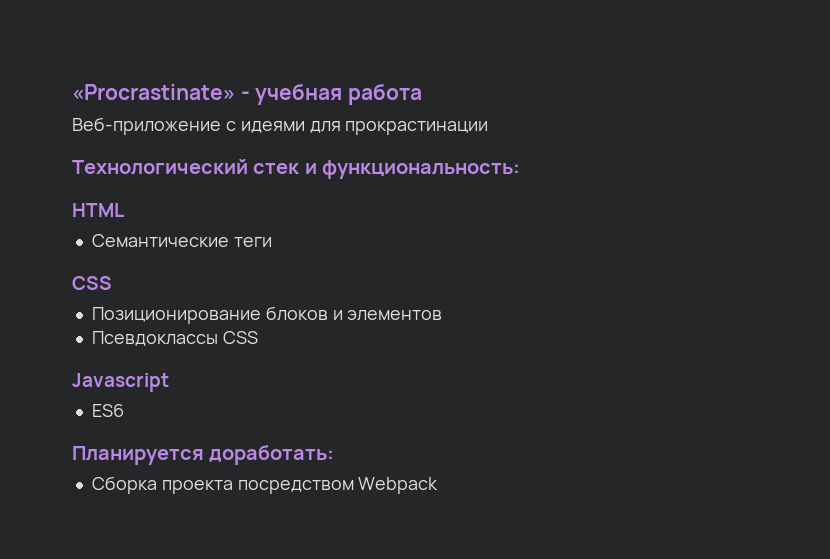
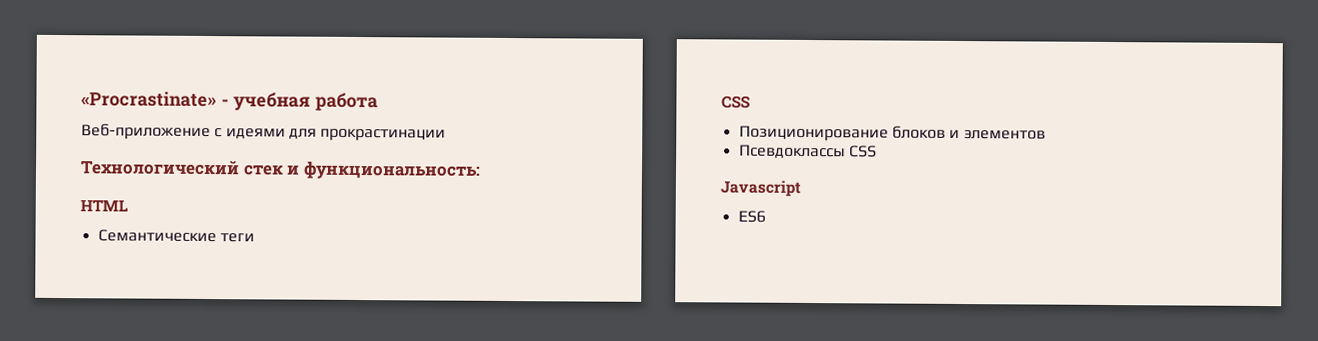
[72,445,335,465] [91,476,439,494] // Планируется доработать: // Сборка проекта посредством Webpack -> (766, 216) none

